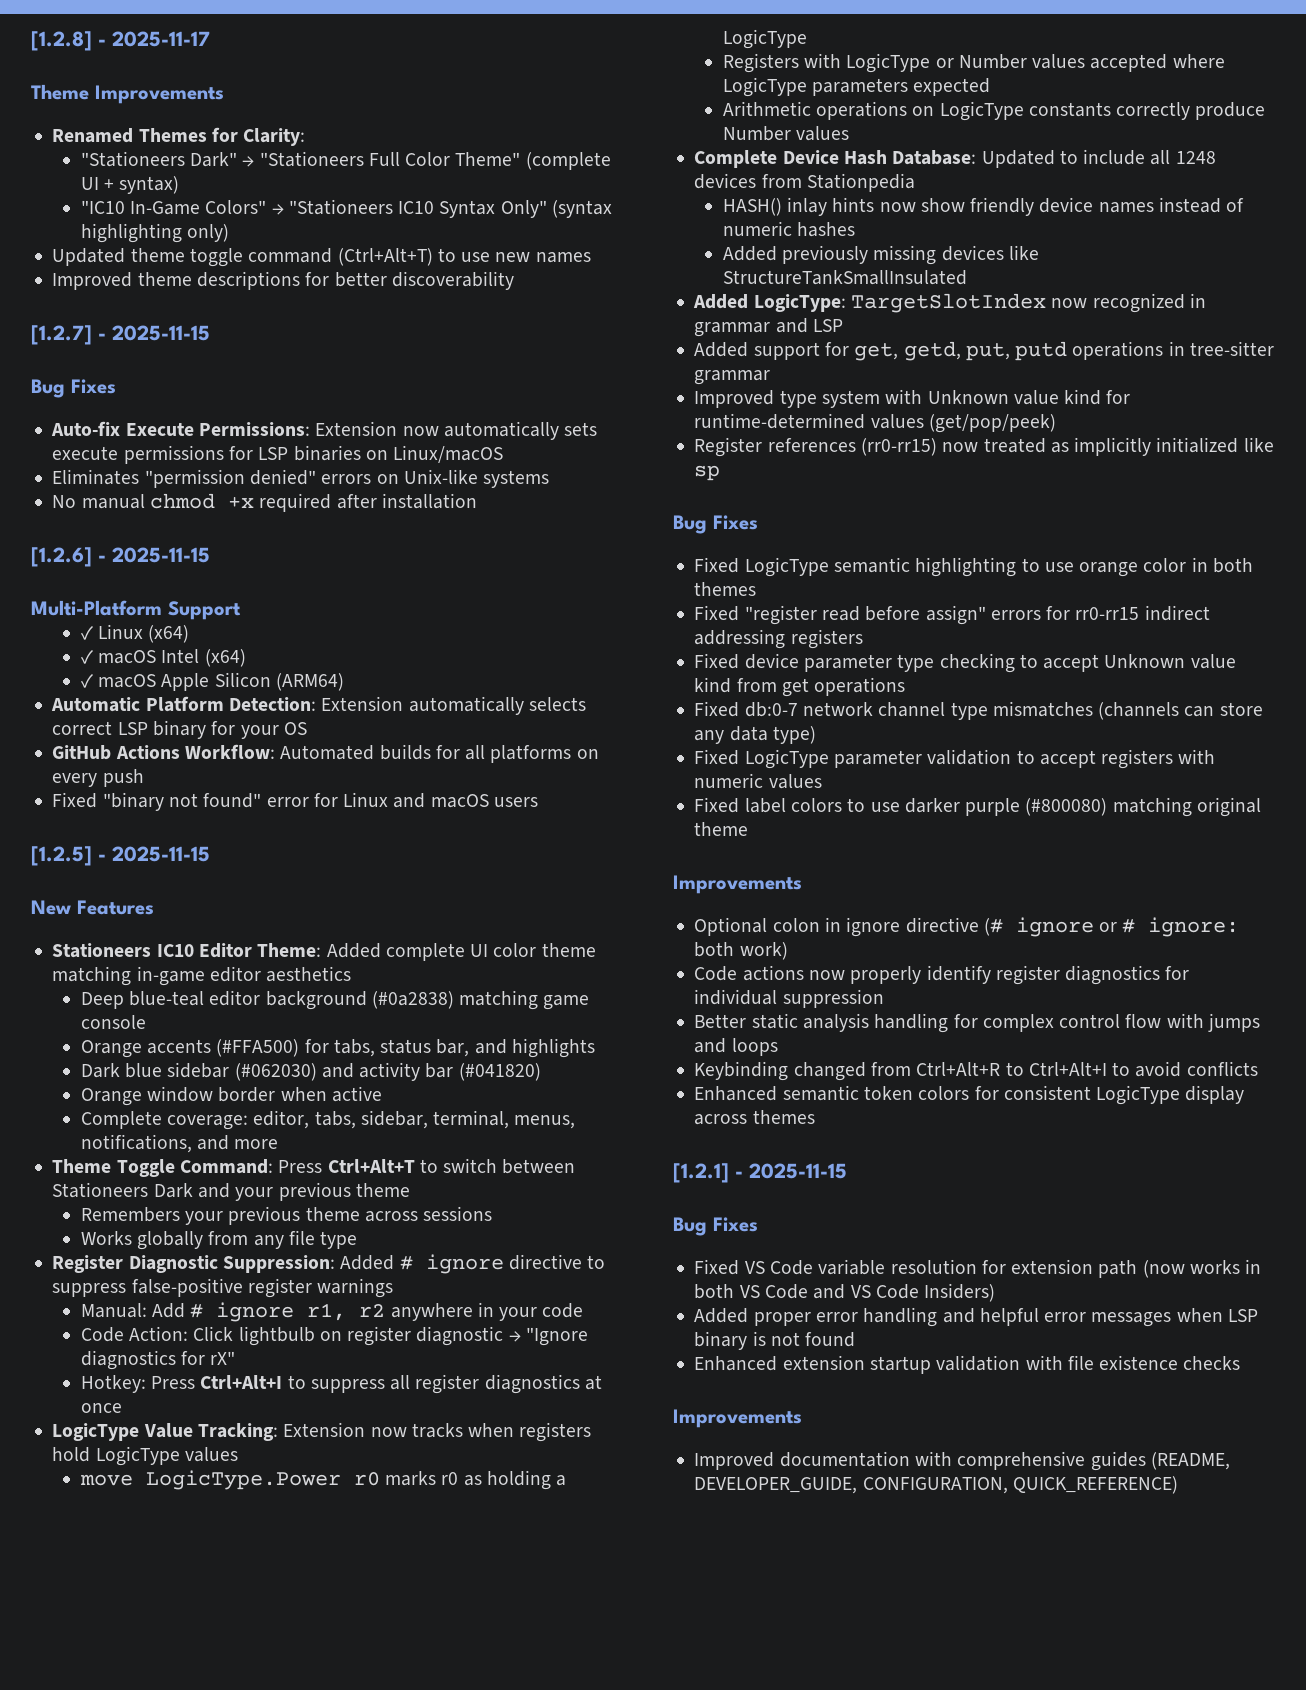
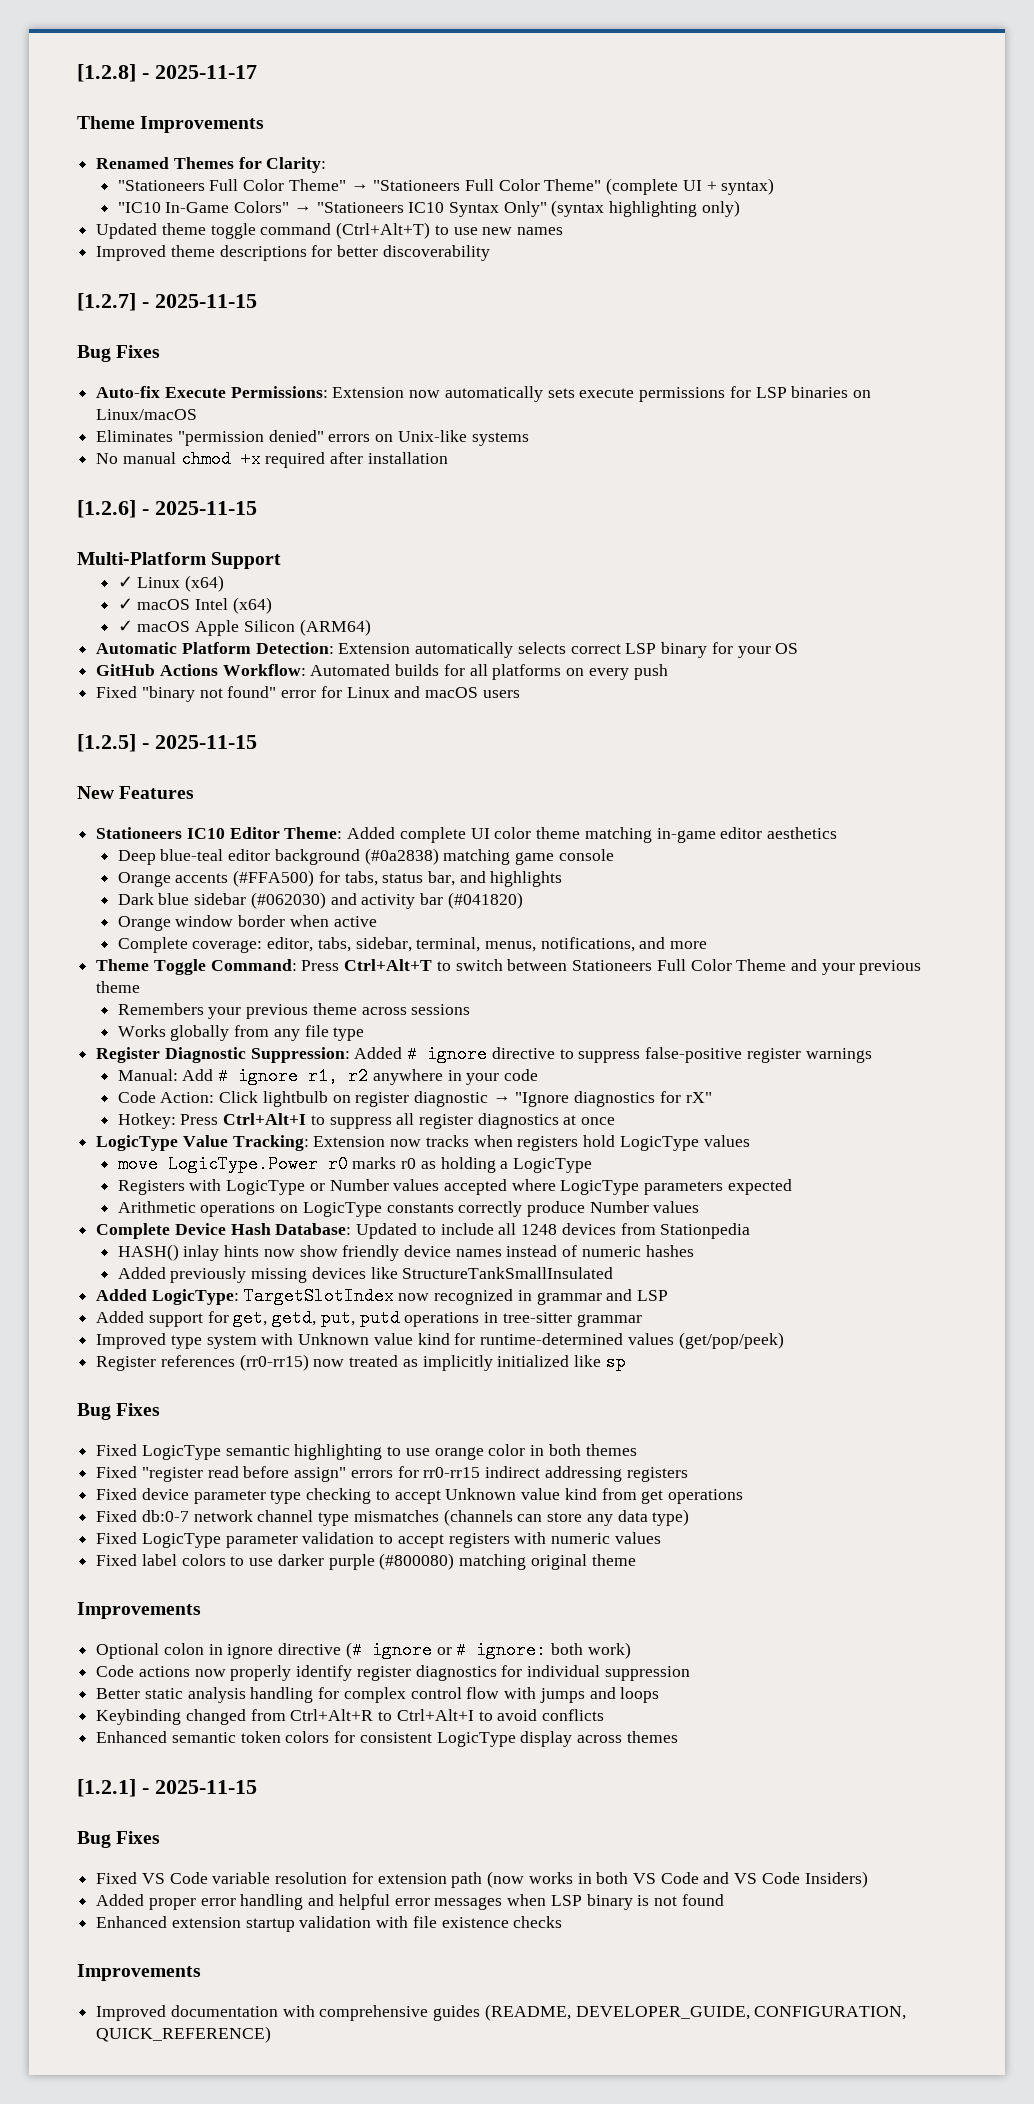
[190,152,238,167] Dark" -> [209,179,346,191] Full Color Theme"
[153,1183,193,1198] Dark -> [656,959,787,971] Full Color Theme

